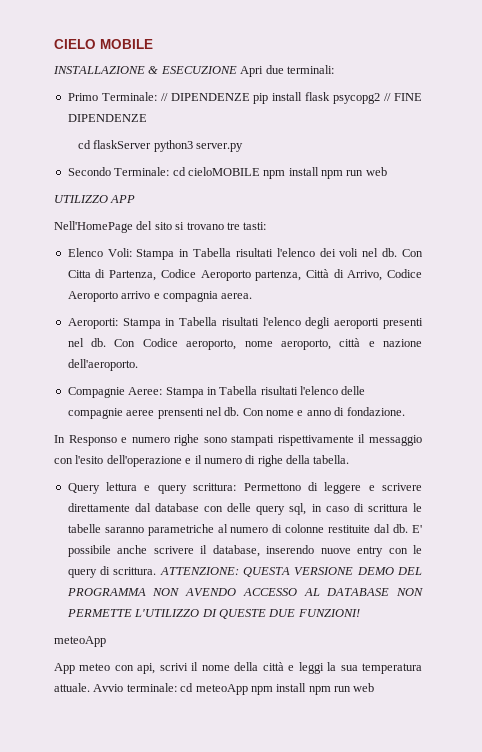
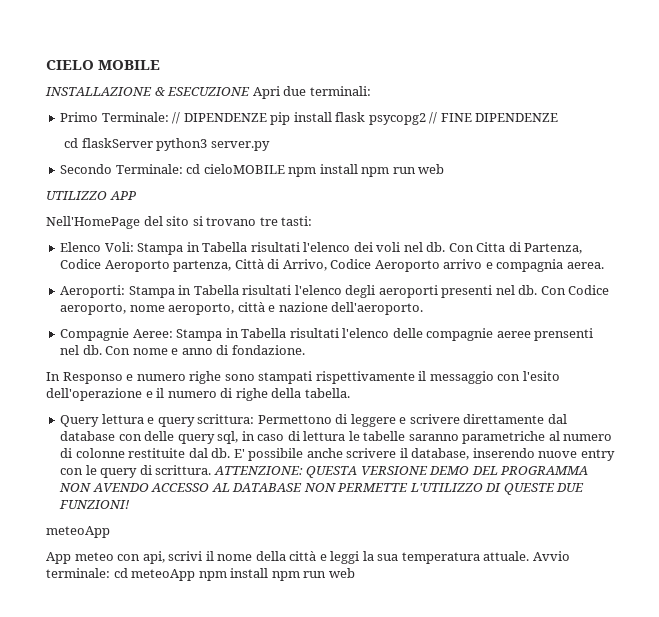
[367,504,408,512] scrittura -> [303,431,346,441] lettura

